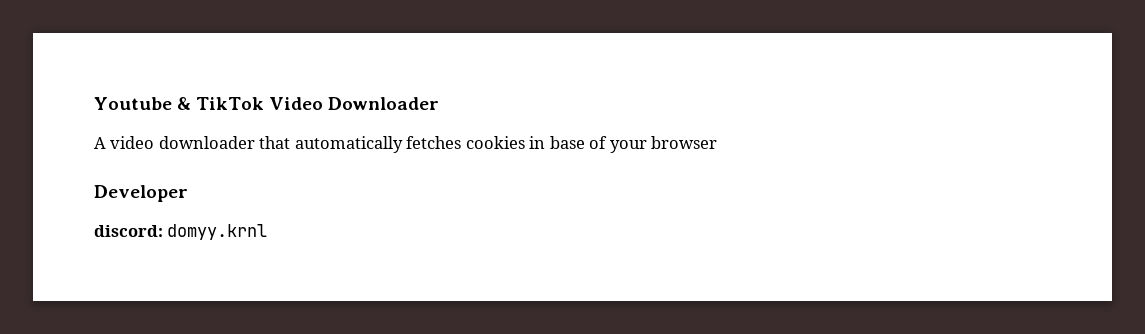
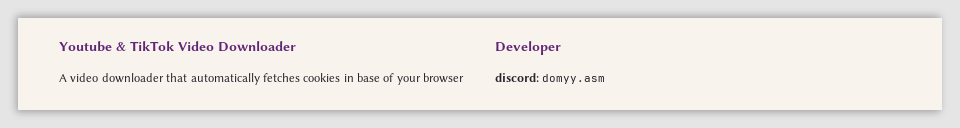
[167,224,268,240] domyy.krnl -> [542,74,606,84] domyy.asm

